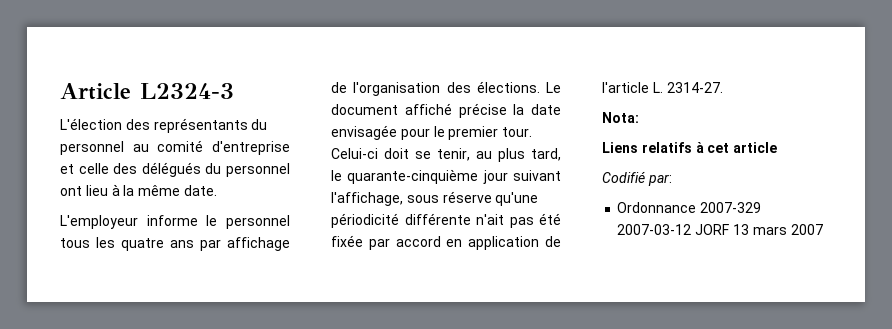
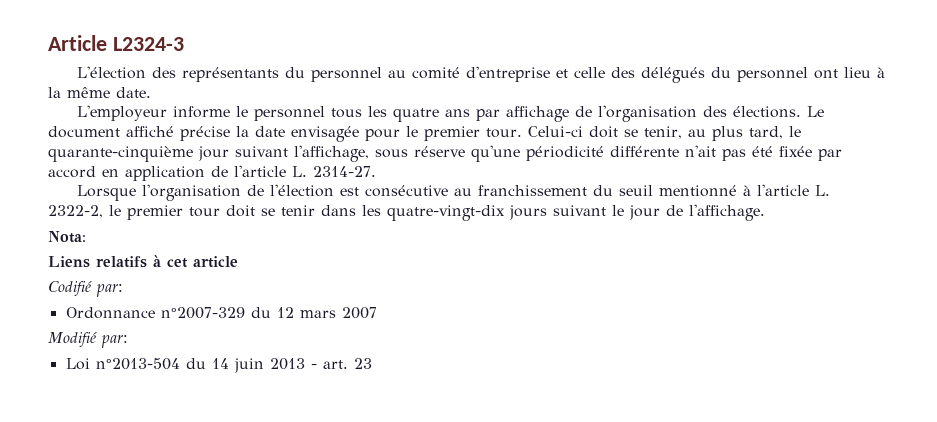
(723, 87) none -> [77,184,831,201] [48,204,765,221] // Lorsque l'organisation de l'élection est consécutive au franchissement du seuil mentionné à l'article L. 2322-2, le premier tour doit se tenir dans les quatre-vingt-dix jours suivant le jour de l'affichage.
[700,202,762,213] [617,224,823,235] 2007-329 2007-03-12 JORF 13 mars 2007 -> [160,307,377,319] [48,332,128,348] [65,358,372,373] n°2007-329 du 12 mars 2007 // Modifié par: // Loi n°2013-504 du 14 juin 2013 - art. 23

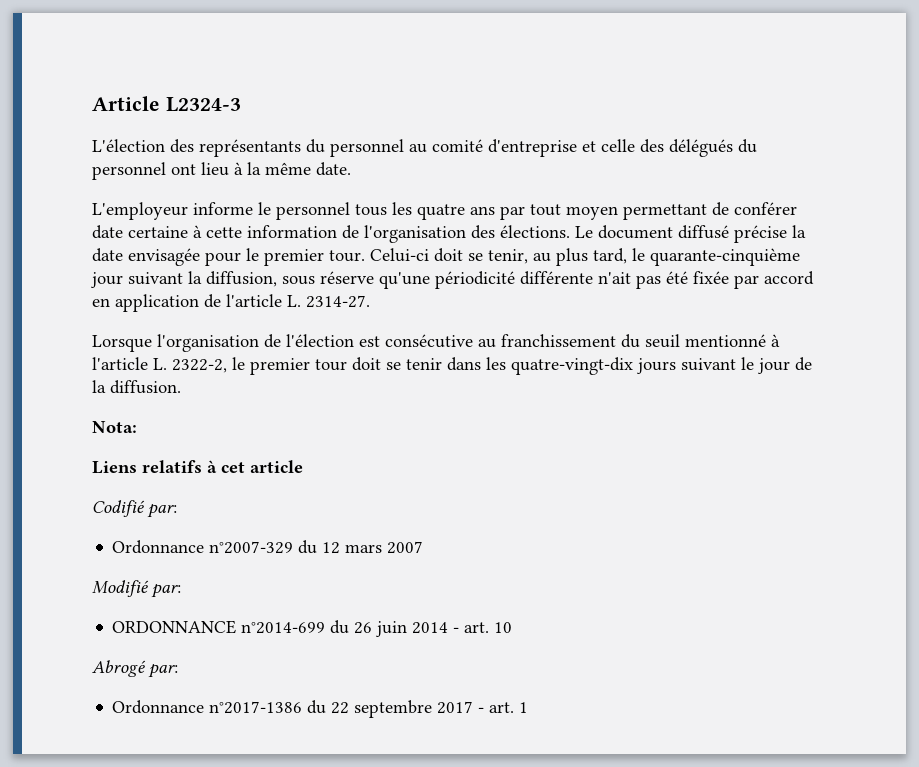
[506,106,570,122] affichage -> [530,202,797,220] [92,225,337,239] tout moyen permettant de conférer date certaine à cette information
[126,126,174,137] affiché -> [678,225,729,239] diffusé
[294,145,369,162] l'affichage, -> [188,271,277,287] la diffusion,
[689,204,765,221] l'affichage. -> [92,380,181,394] la diffusion.
[65,358,372,373] Loi n°2013-504 du 14 juin 2013 - art. 23 -> [112,620,513,637] [92,660,178,678] [112,700,529,718] ORDONNANCE n°2014-699 du 26 juin 2014 - art. 10 // Abrogé par: // Ordonnance n°2017-1386 du 22 septembre 2017 - art. 1

